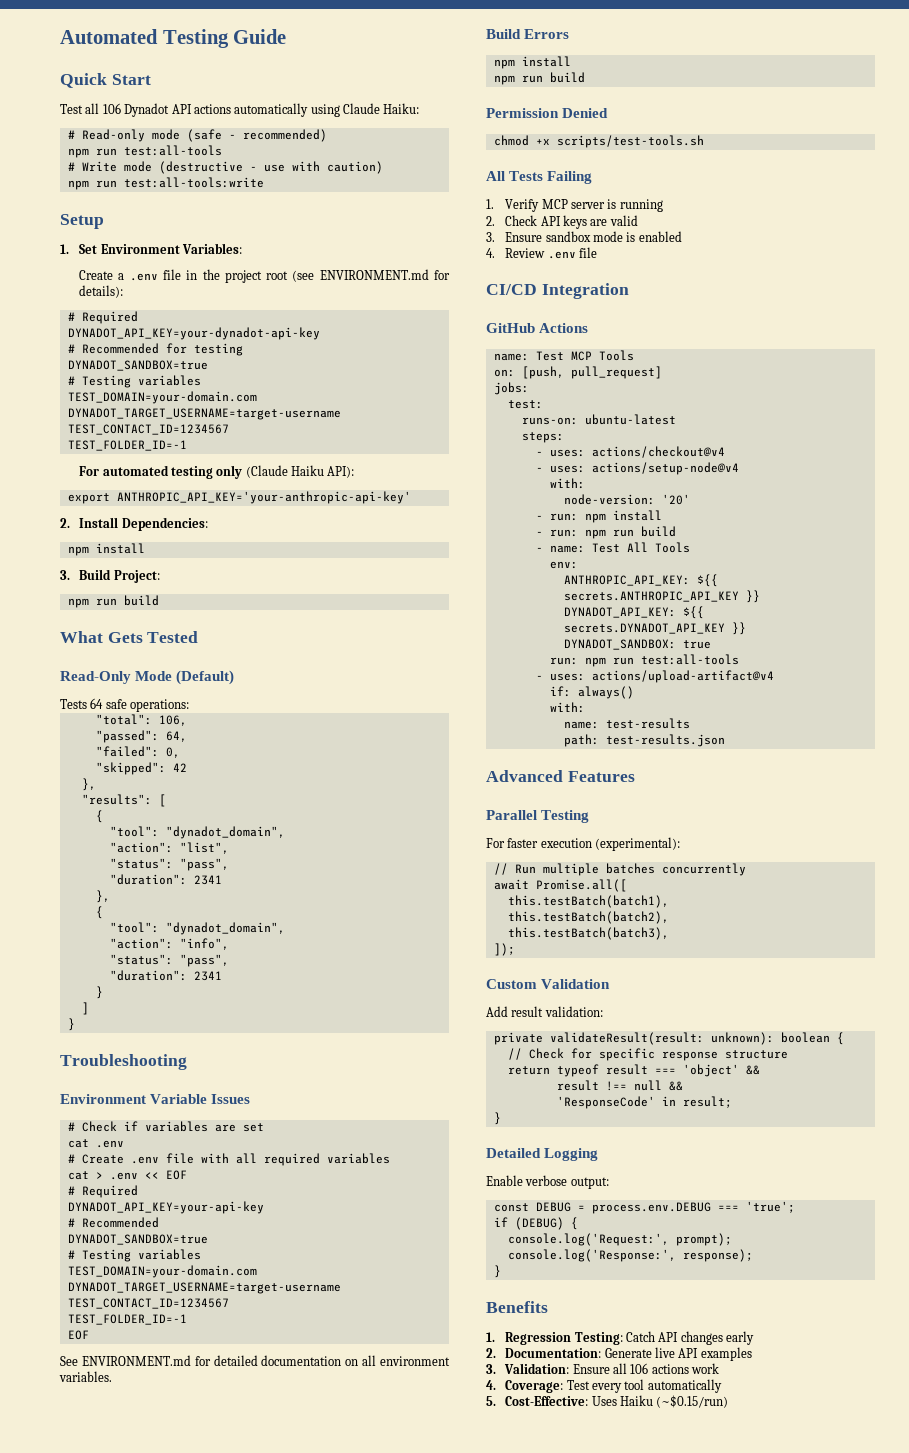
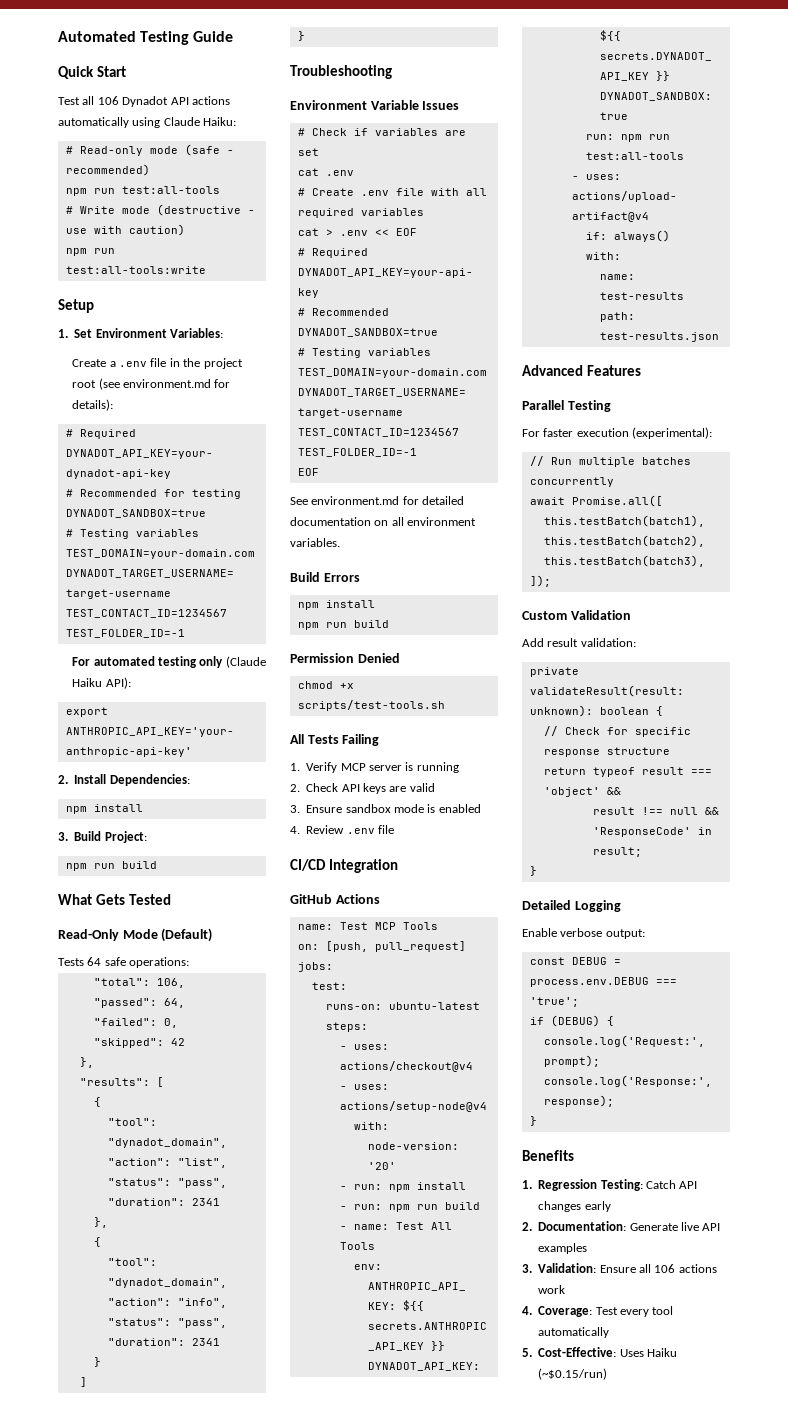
[319,269,429,280] ENVIRONMENT.md -> [123,379,212,388] environment.md
[81,1355,191,1366] ENVIRONMENT.md -> [311,496,400,505] environment.md

